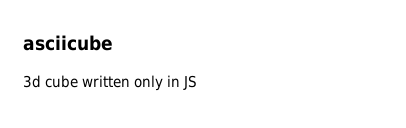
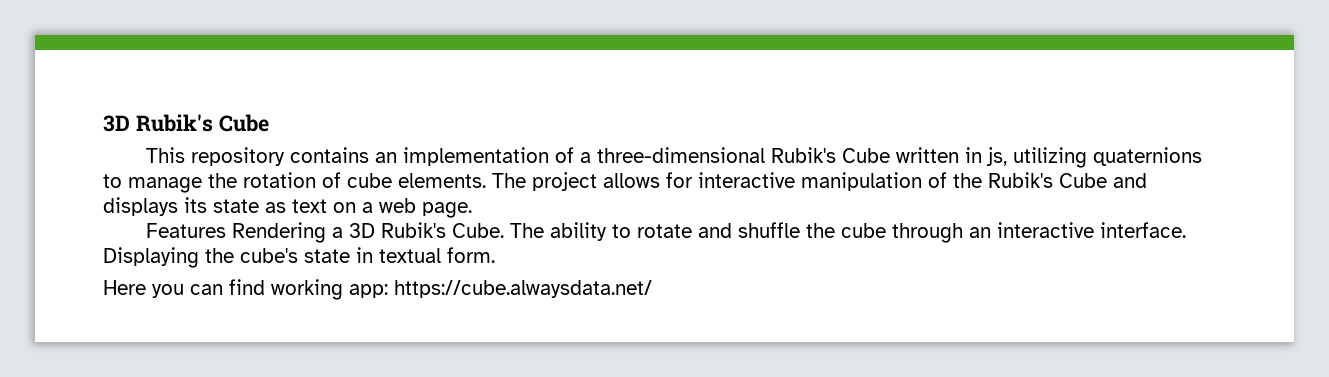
[23,35,113,51] [23,75,198,91] asciicube // 3d cube written only in JS -> [103,114,269,132] [146,147,1203,168] [103,172,1147,193] [103,197,472,218] [146,222,1187,243] [103,247,495,268] [103,279,652,300] 3D Rubik's Cube // This repository contains an implementation of a three-dimensional Rubik's Cube written in js, utilizing quaternions to manage the rotation of cube elements. The project allows for interactive manipulation of the Rubik's Cube and displays its state as text on a web page. // Features Rendering a 3D Rubik's Cube. The ability to rotate and shuffle the cube through an interactive interface. Displaying the cube's state in textual form. // Here you can find working app: https://cube.alwaysdata.net/

